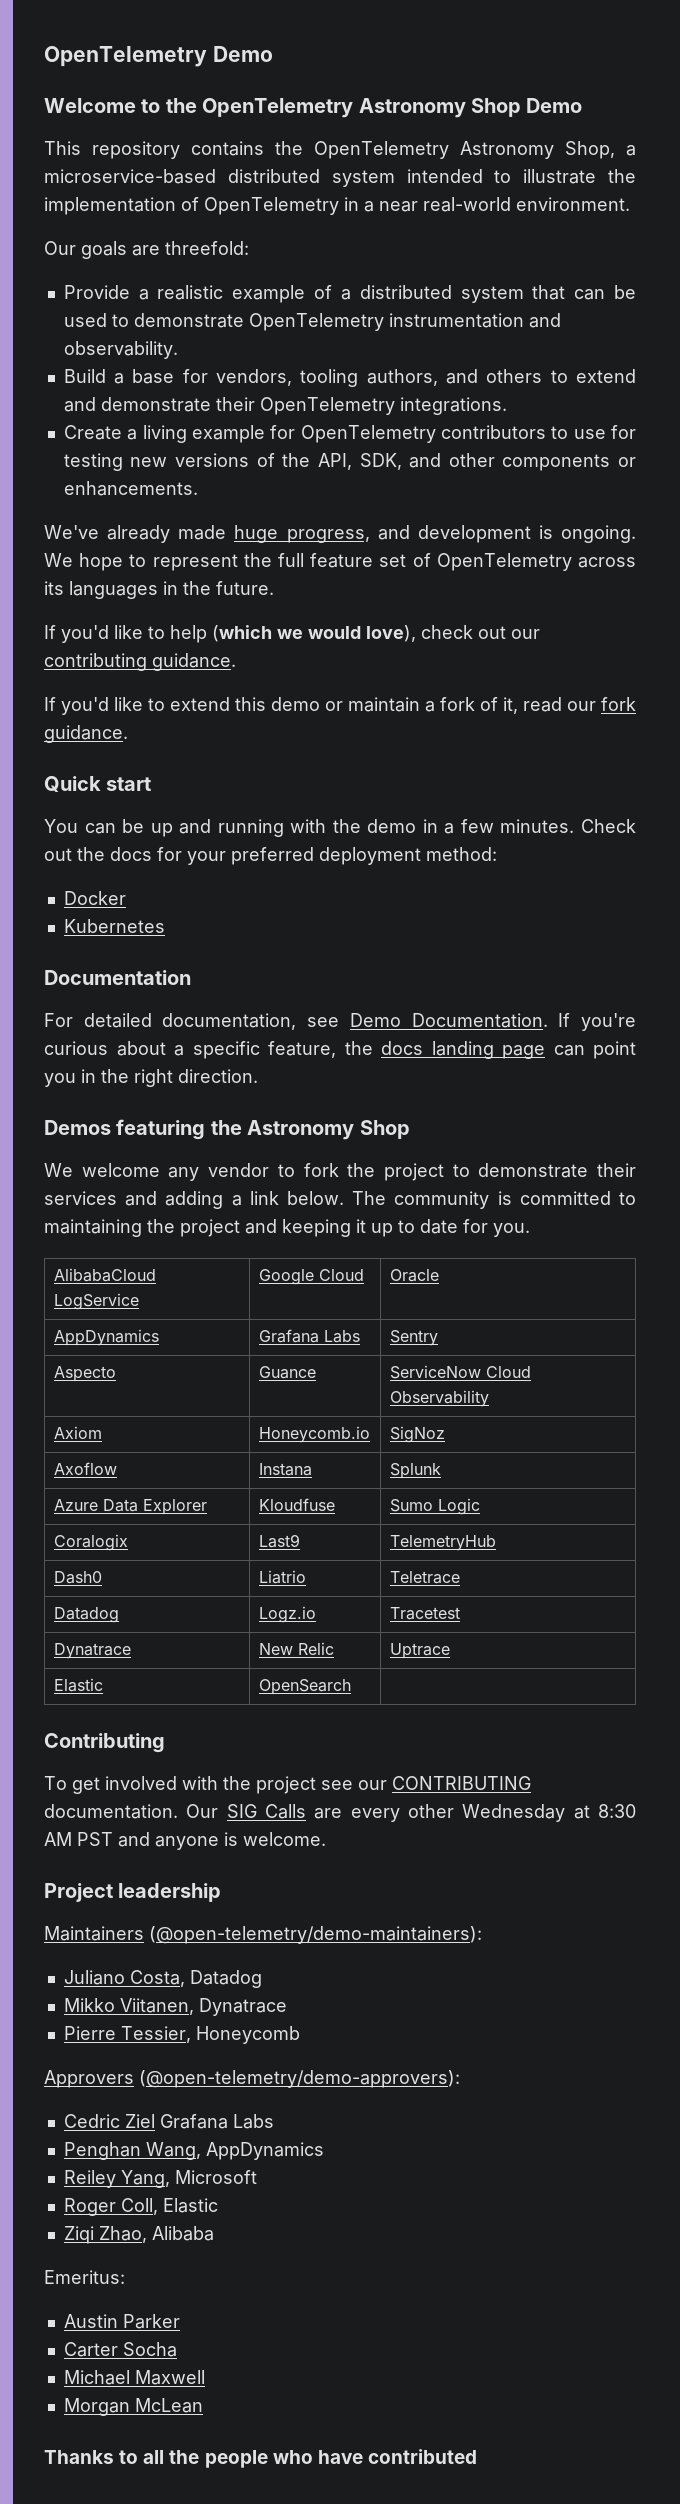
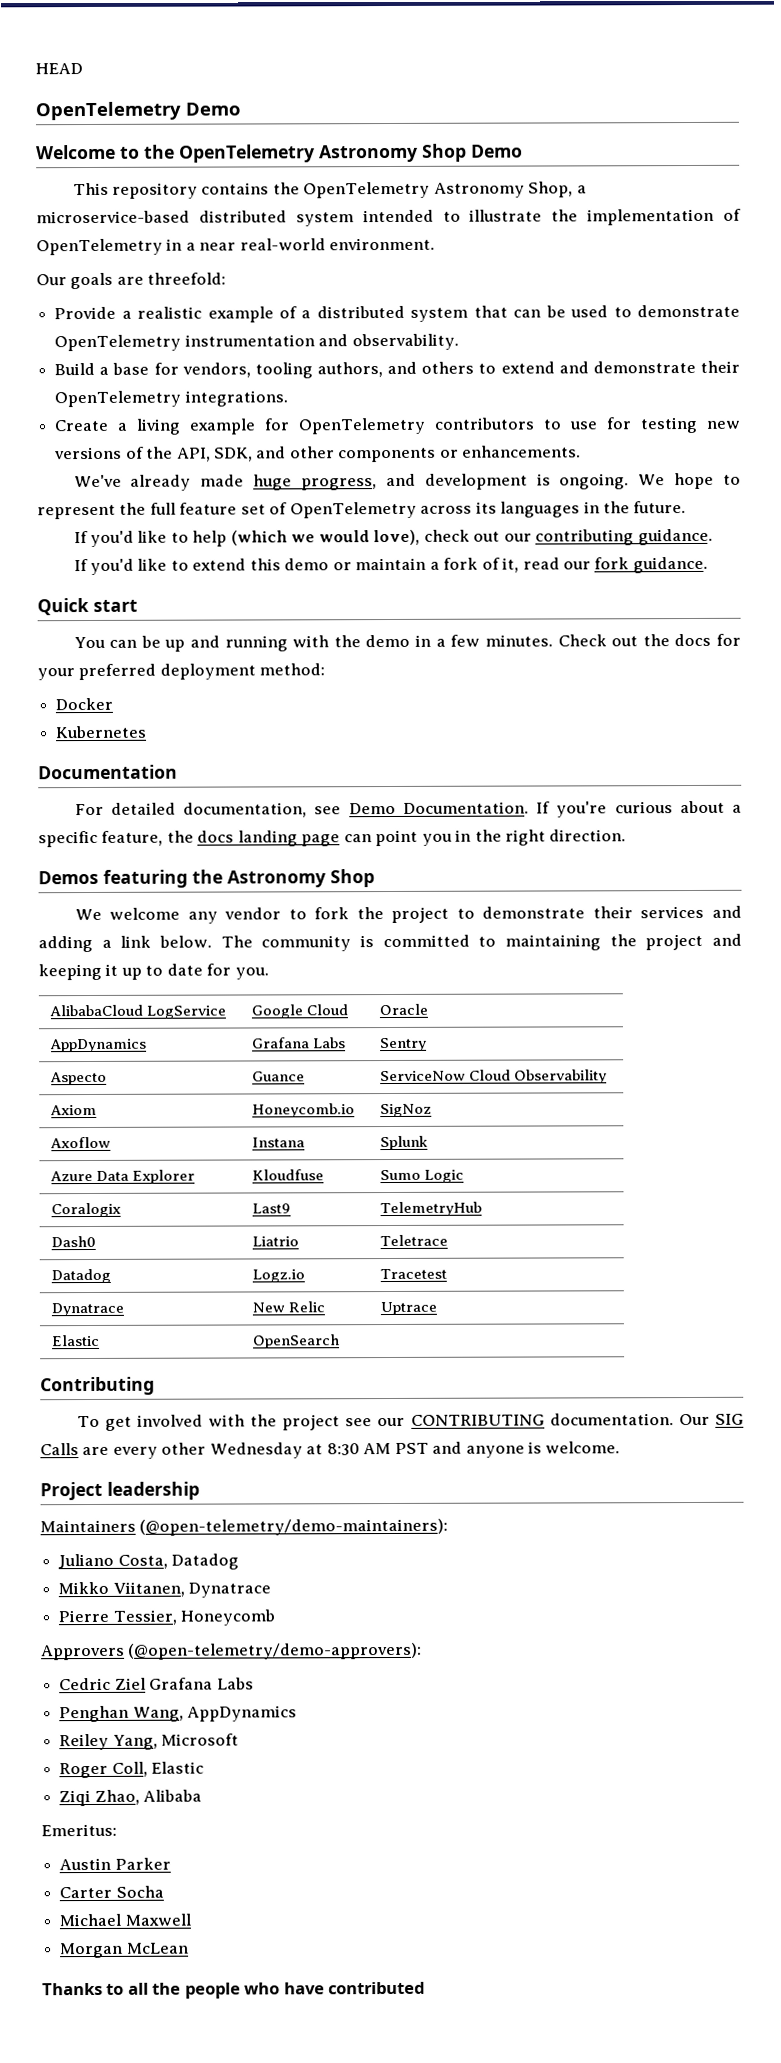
(44, 56) none -> [35,63,83,75] HEAD //

